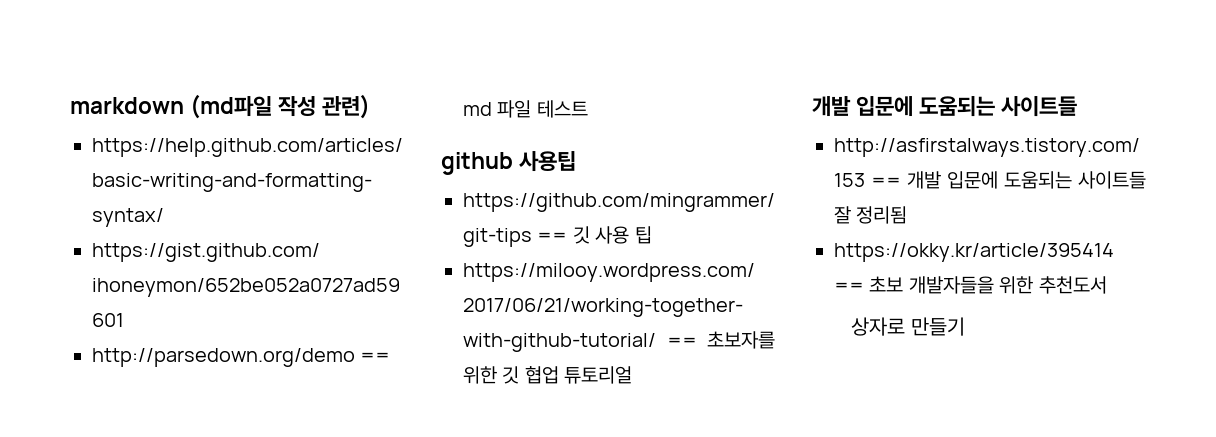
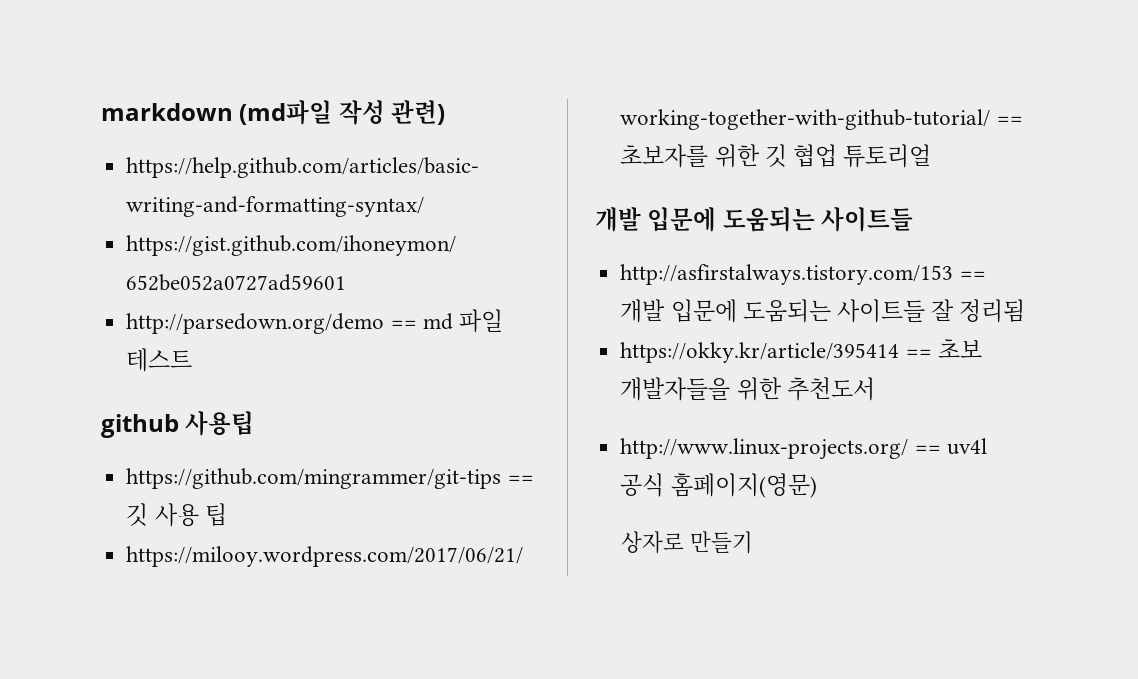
(1107, 285) none -> [620,438,987,460] [620,473,817,498] // http://www.linux-projects.org/ == uv4l 공식 홈페이지(영문)

